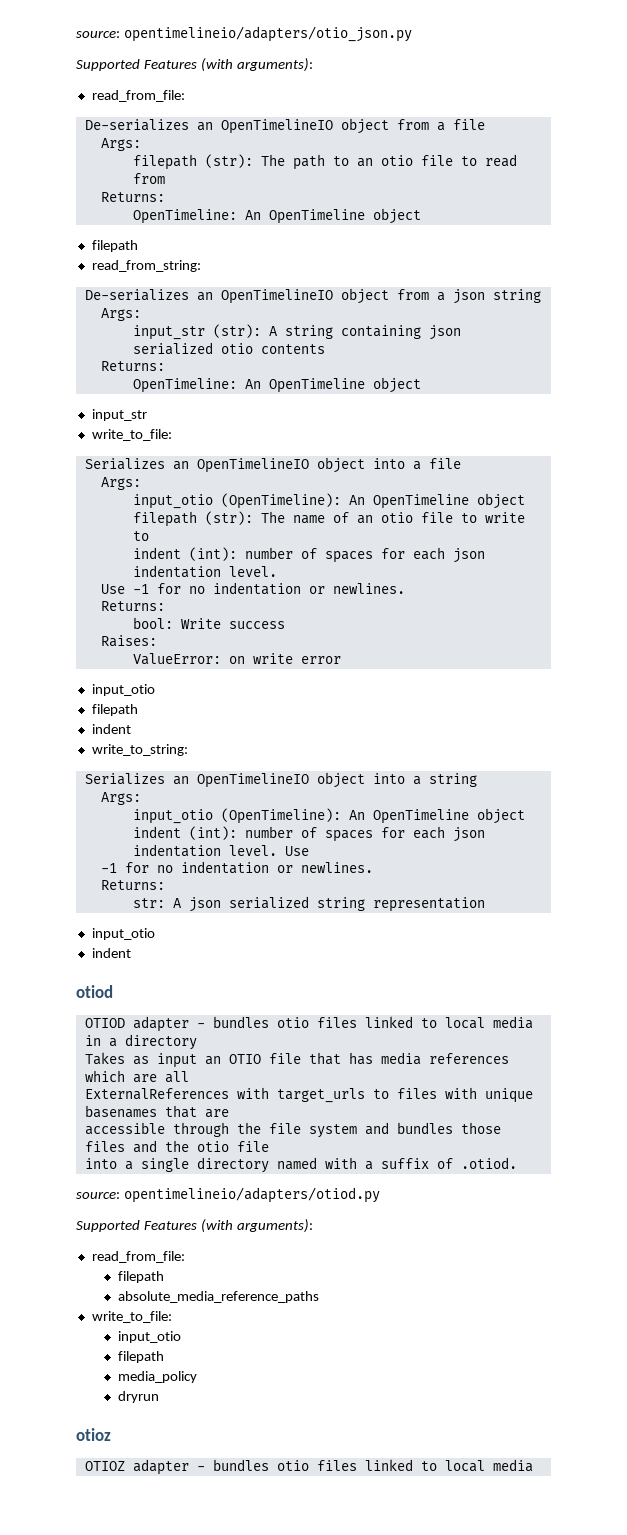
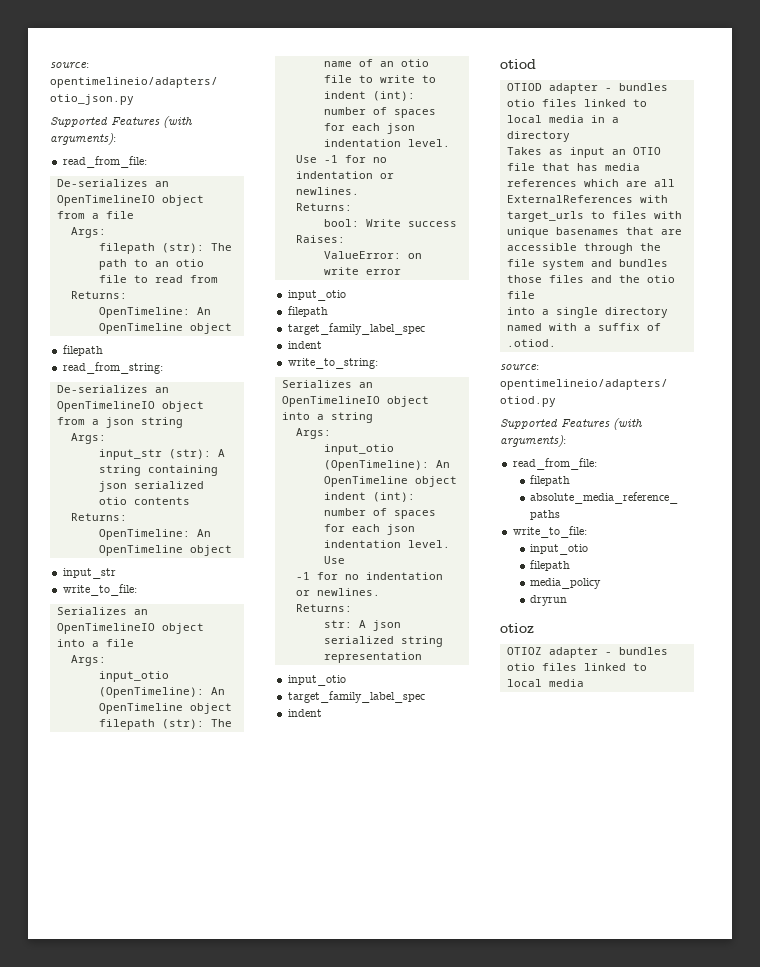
(138, 710) none -> [287,323,425,335] // target_family_label_spec
(155, 934) none -> [287,691,425,703] // target_family_label_spec

